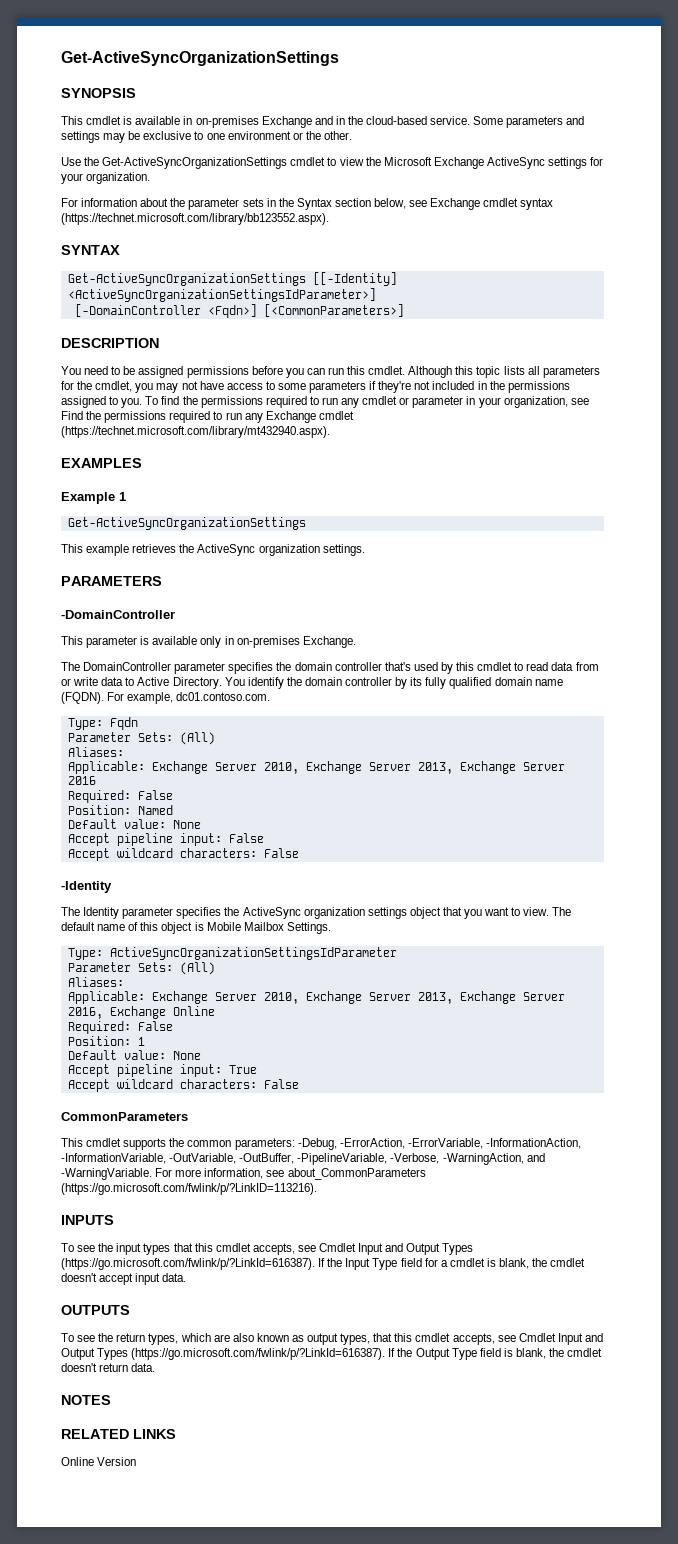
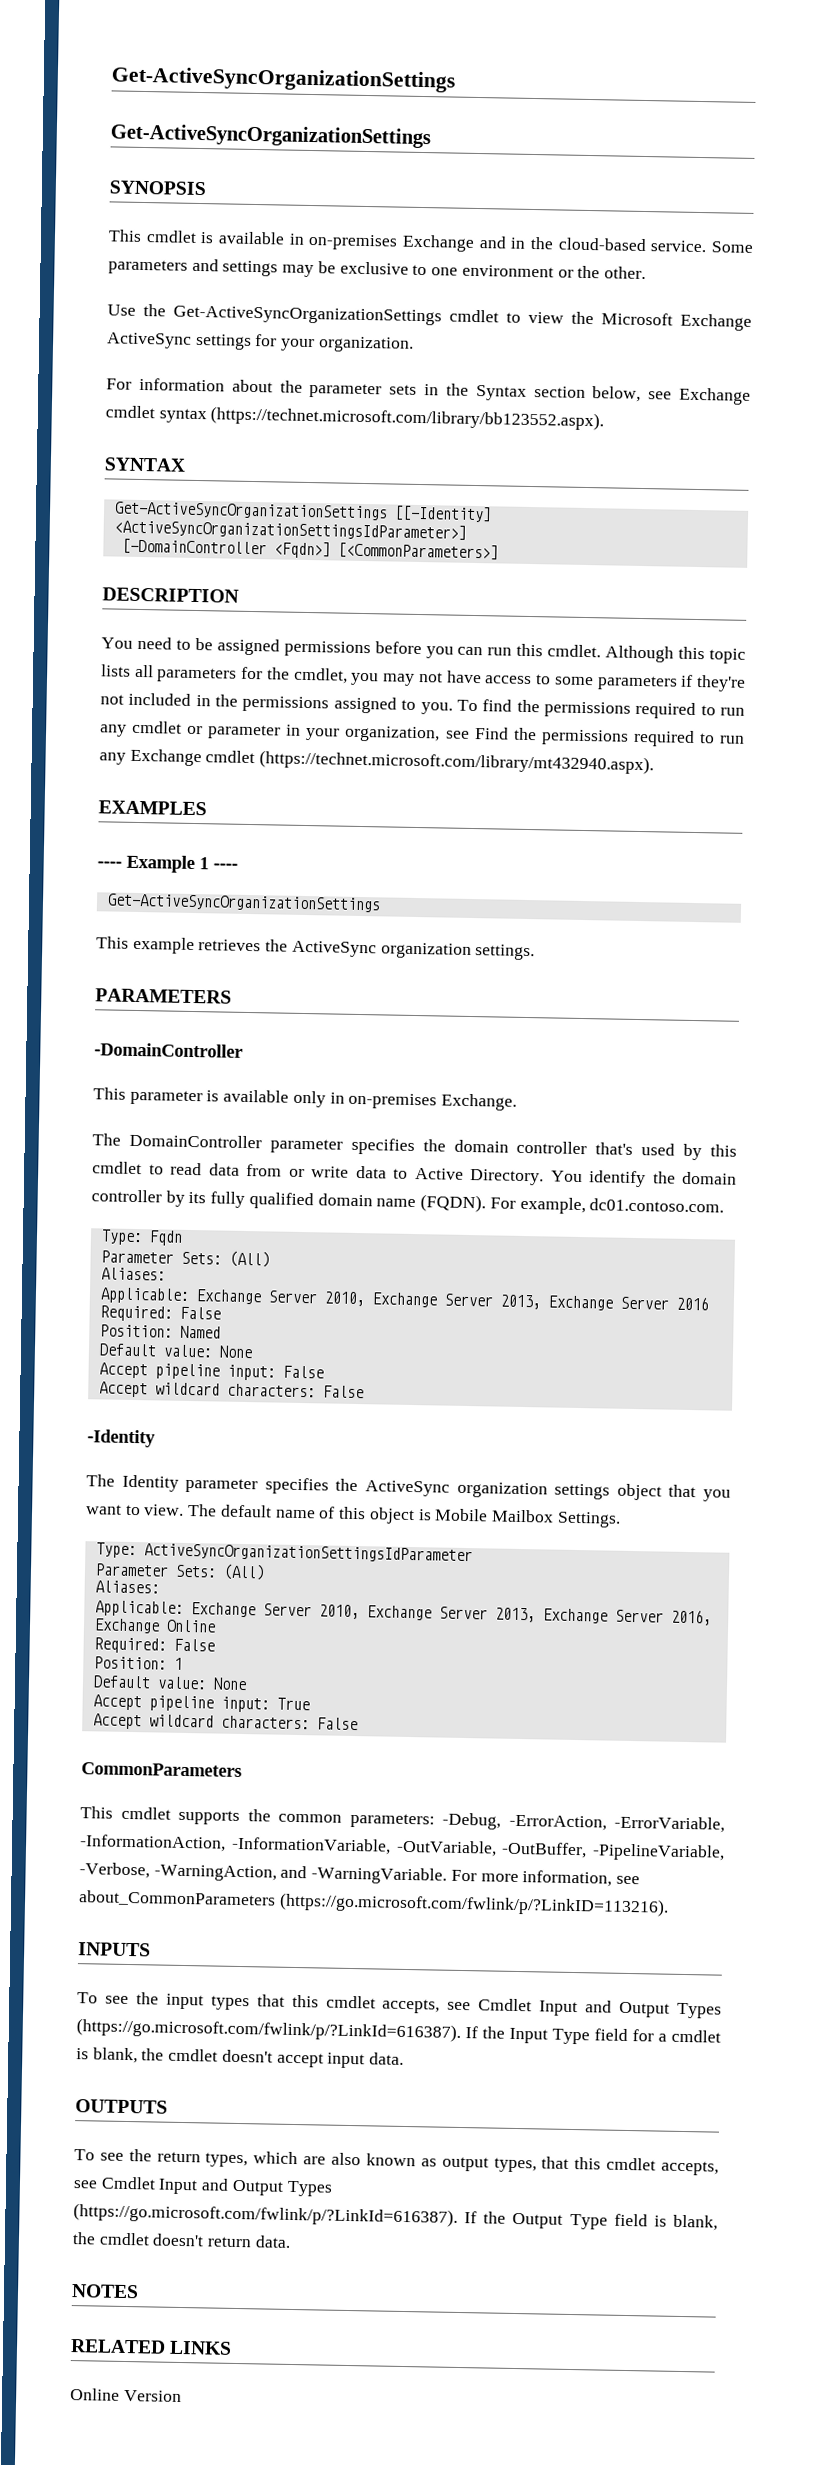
[61,51,339,66] Get-ActiveSyncOrganizationSettings -> [111,66,455,93] [110,123,431,149] Get-ActiveSyncOrganizationSettings // Get-ActiveSyncOrganizationSettings
(142, 463) none -> [97,861,122,868] ----
(126, 496) none -> [213,863,238,870] ----

